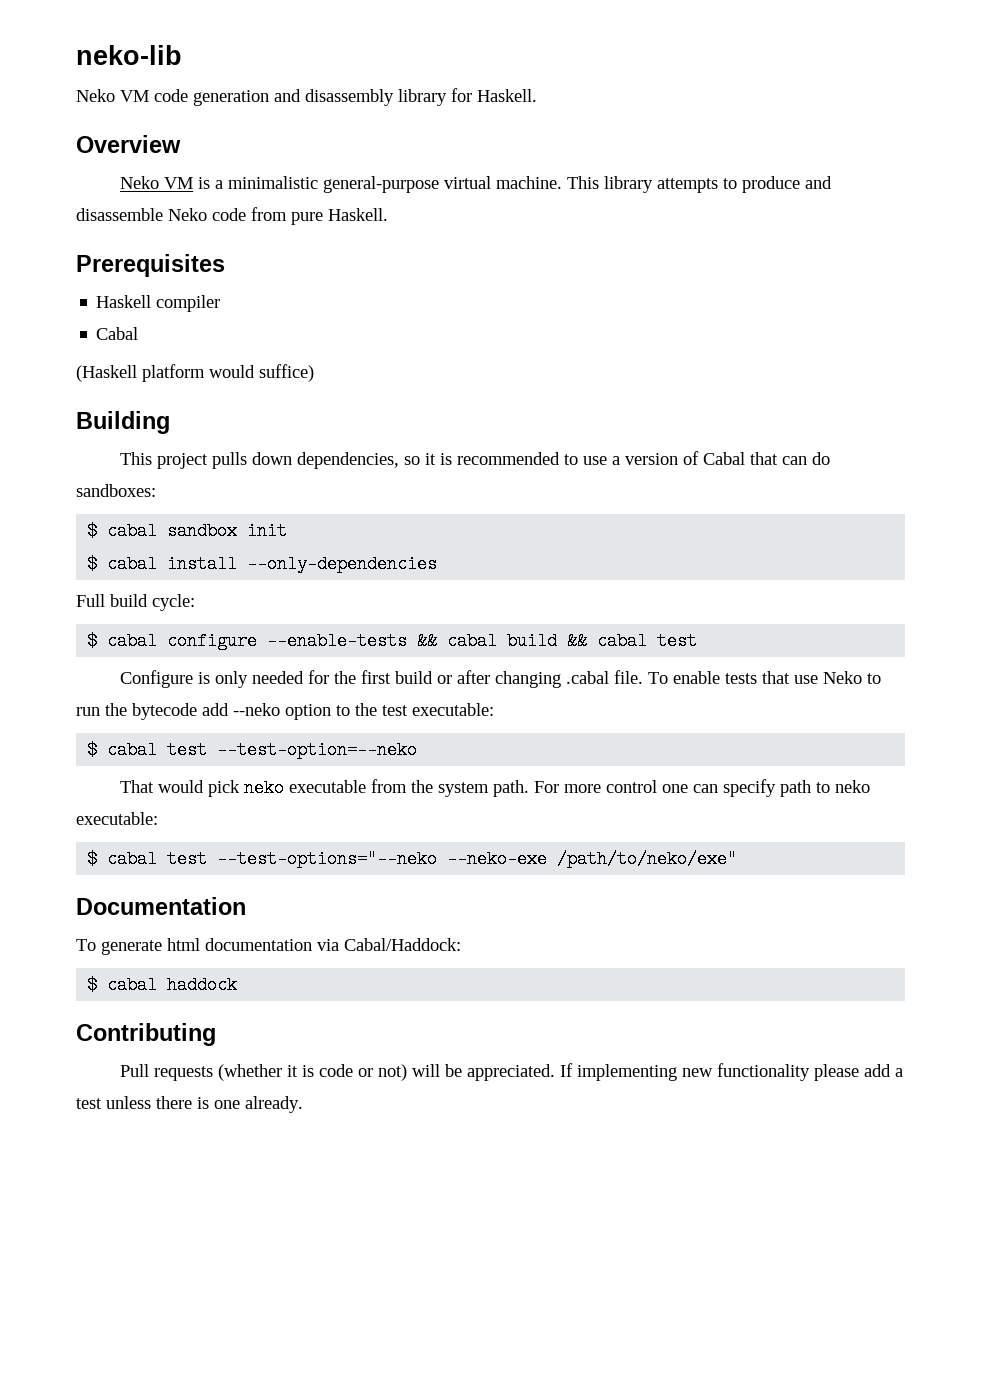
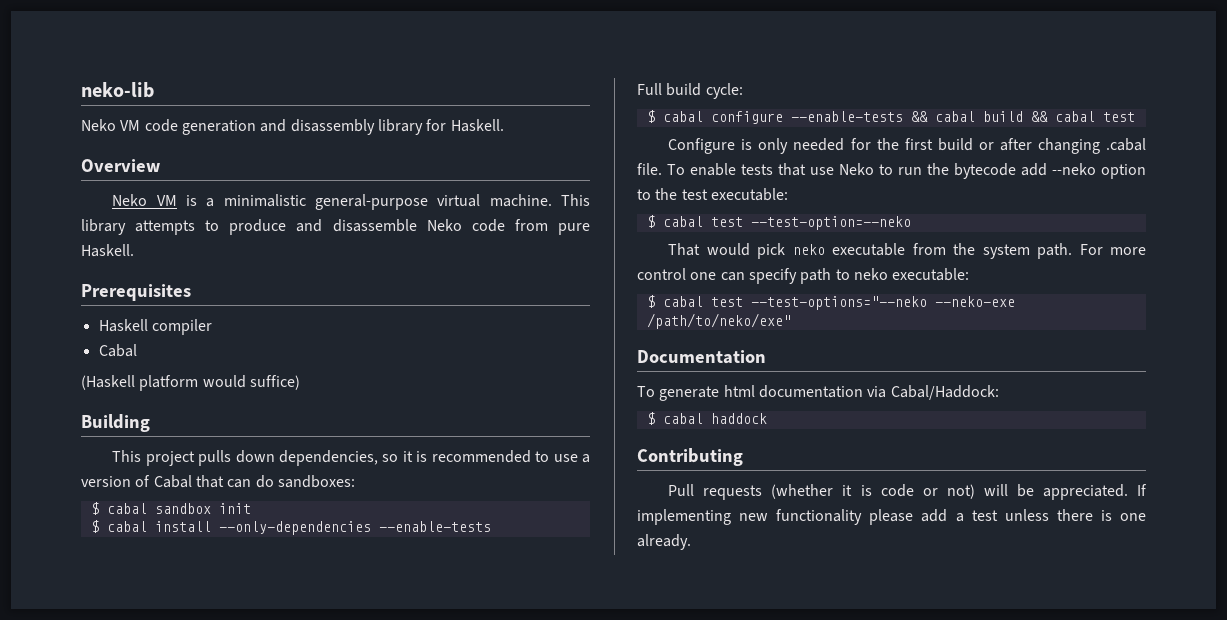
(438, 564) none -> [378,521,491,532] --enable-tests

